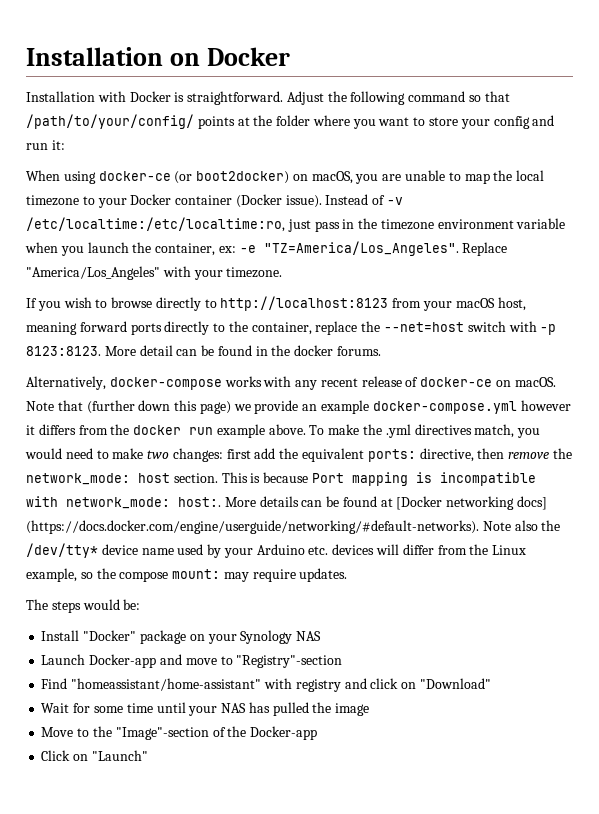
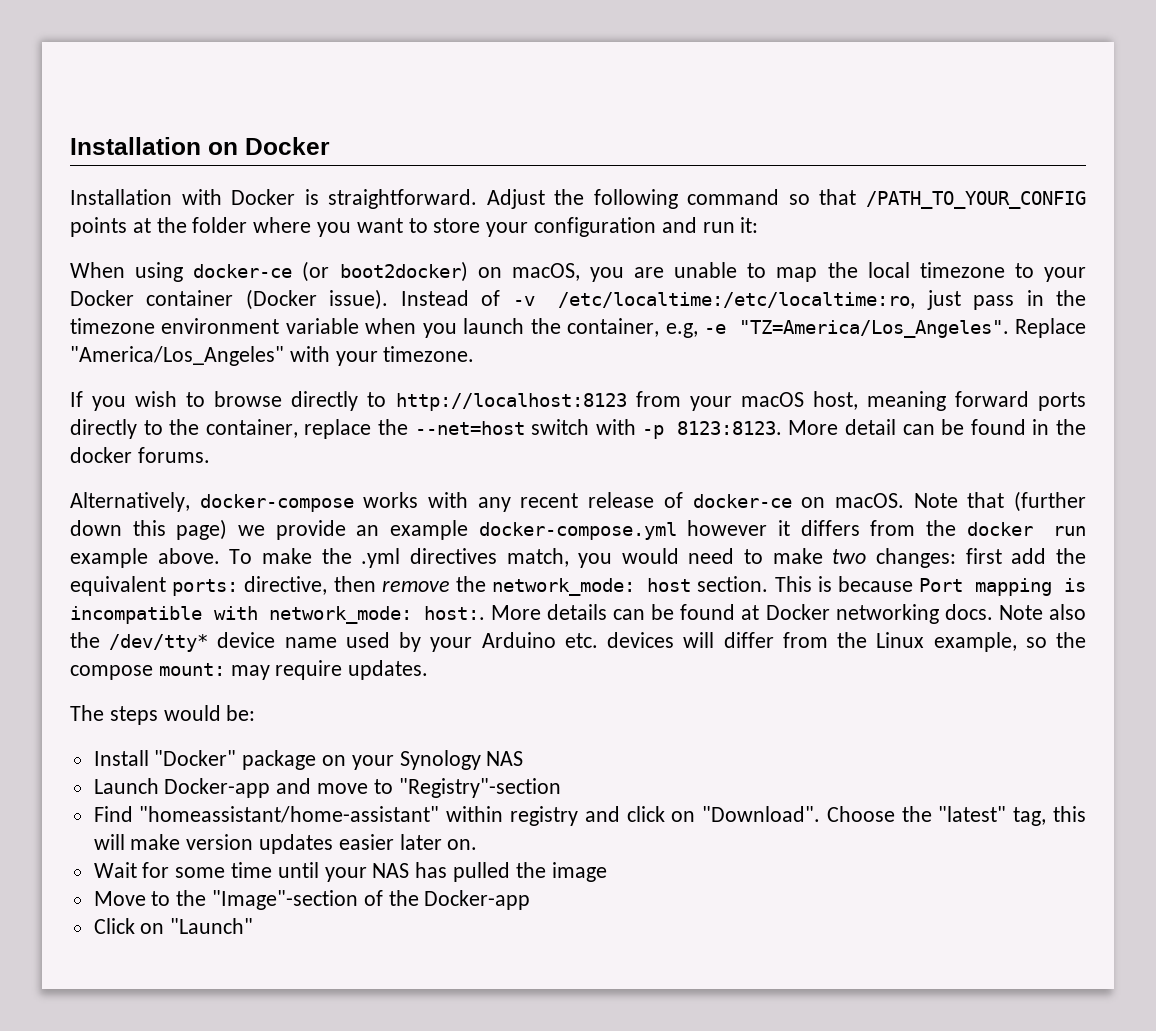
[26,114,194,129] /path/to/your/config/ -> [865,191,1086,209] /PATH_TO_YOUR_CONFIG
[493,116,530,129] config -> [534,217,657,237] configuration
[218,246,236,253] ex: -> [665,323,698,338] e.g,
[396,496,548,510] [26,520,479,534] [Docker networking docs] (https://docs.docker.com/engine/userguide/networking/#default-networks). -> [765,604,993,624] Docker networking docs.
[263,678,292,689] with -> [446,806,504,822] within
[419,678,491,689] "Download" -> [702,806,1087,826] [93,834,478,854] "Download". Choose the "latest" tag, this will make version updates easier later on.

